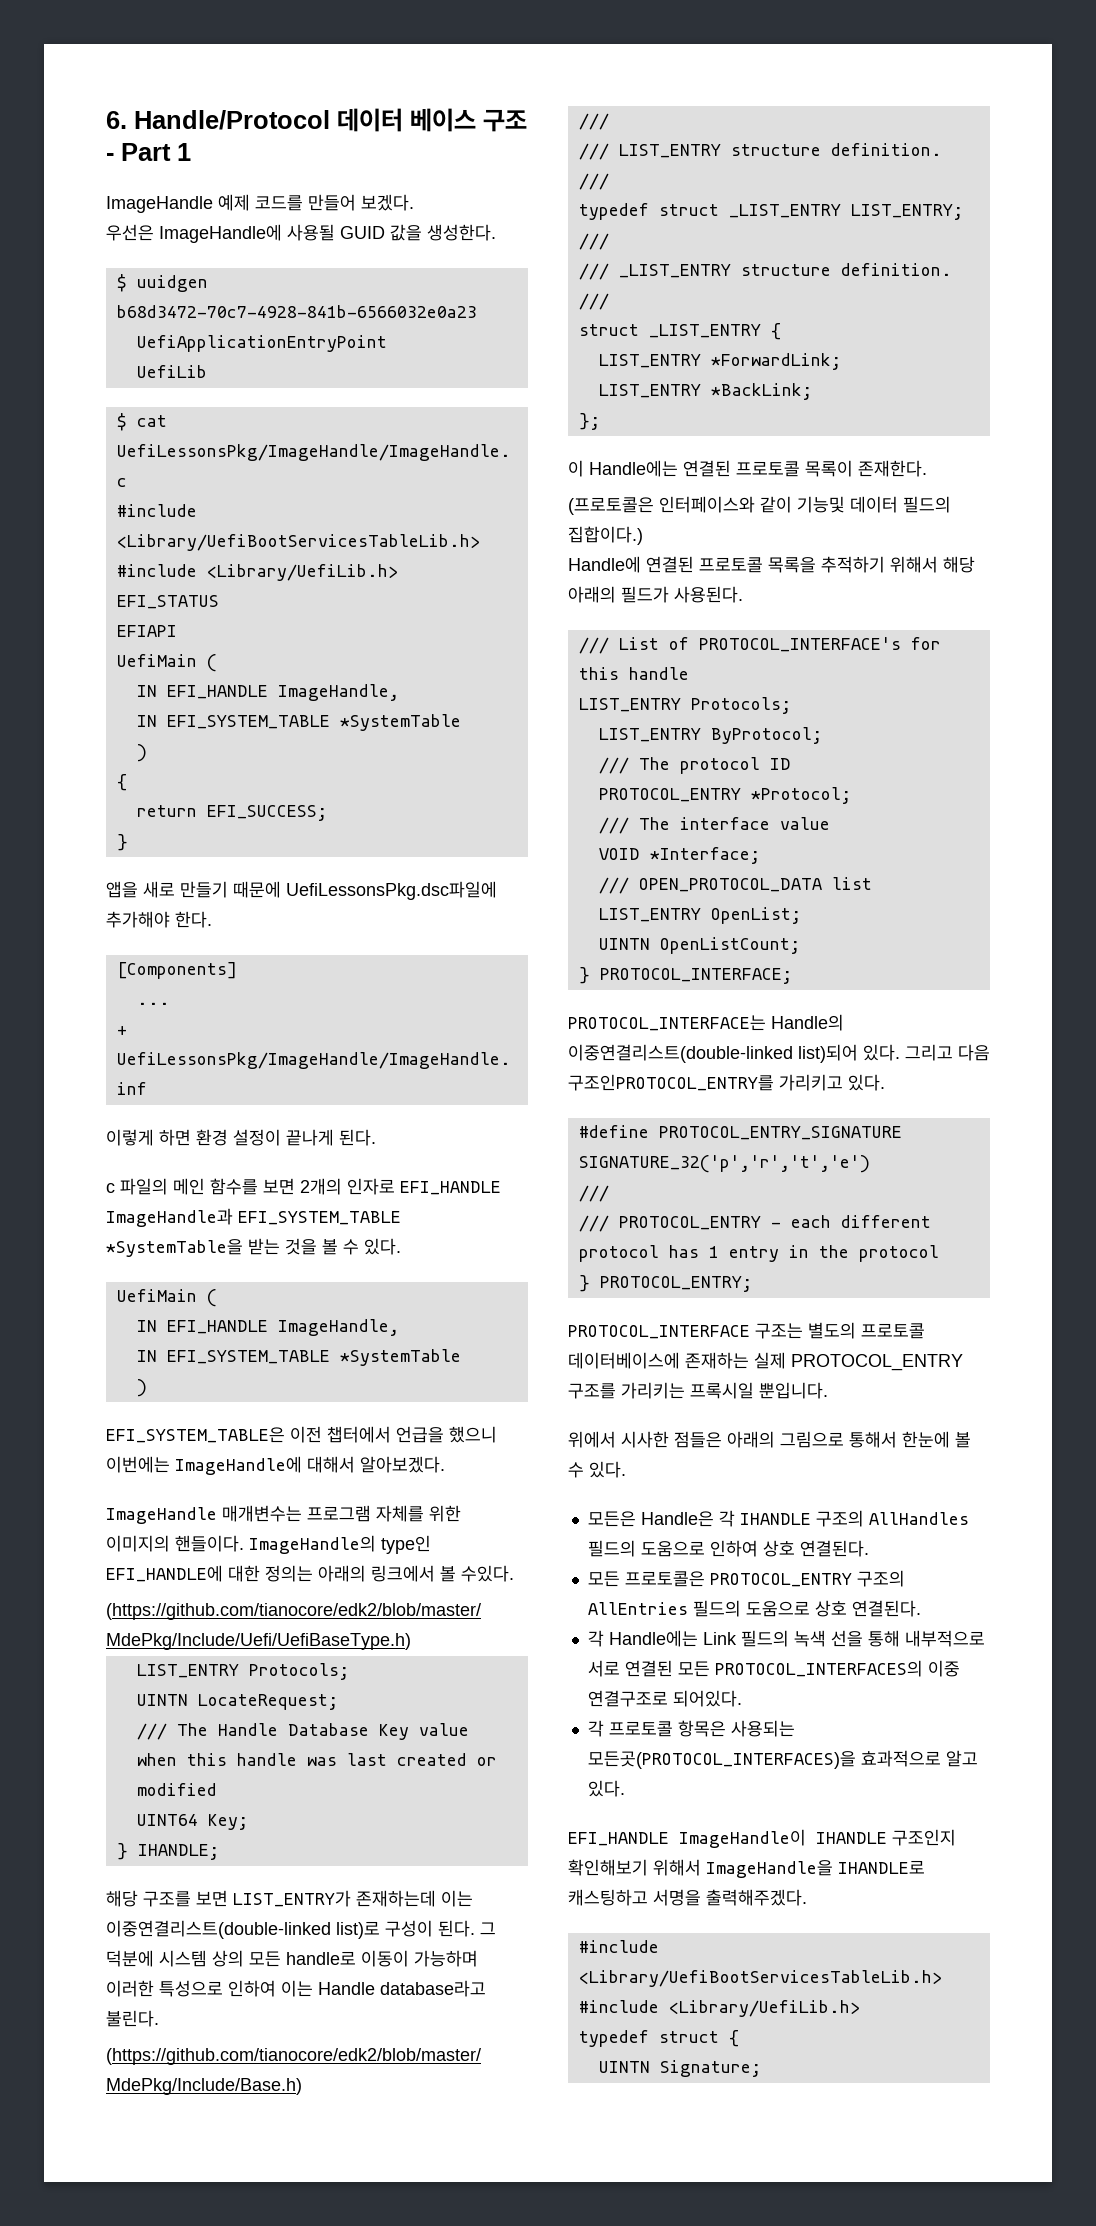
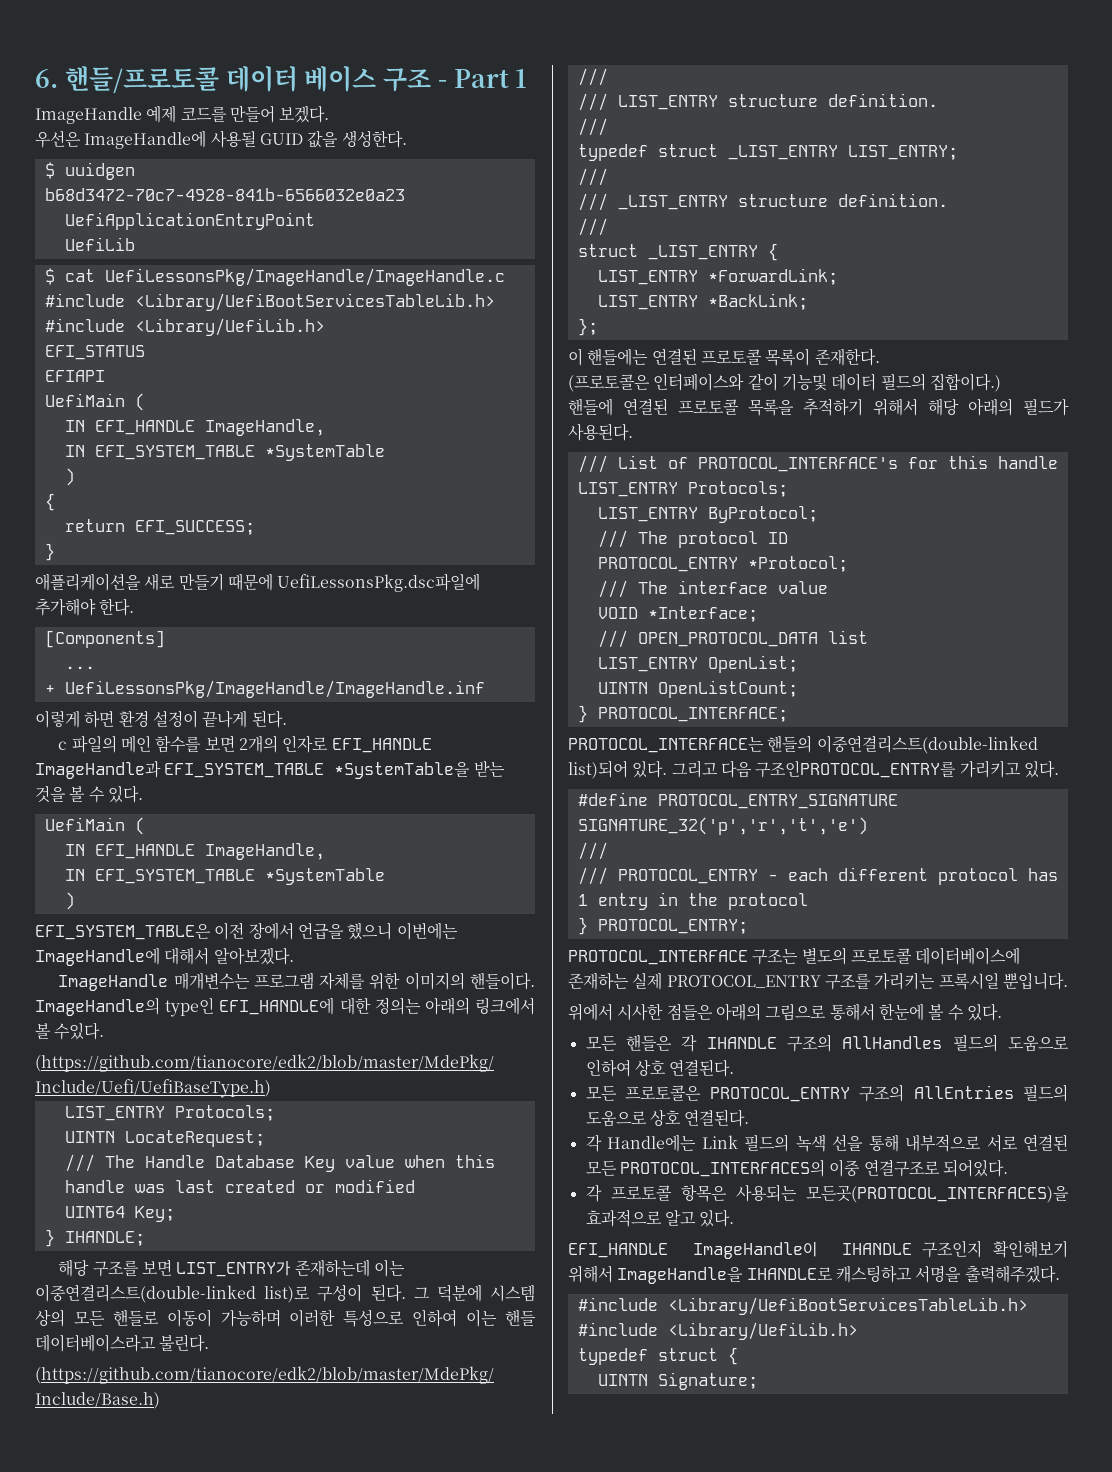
[134,110,330,130] Handle/Protocol -> [64,66,219,93] 핸들/프로토콜
[106,881,138,898] 앱을 -> [35,573,141,591] 애플리케이션을
[327,1426,391,1443] 챕터에서 -> [248,922,294,940] 장에서
[286,1951,356,1965] handle로 -> [112,1309,159,1326] 핸들로
[318,1980,486,1997] Handle database라고 -> [505,1309,537,1326] [35,1334,156,1352] 핸들 데이터베이스라고
[589,460,678,477] Handle에는 -> [587,348,649,366] 핸들에는
[568,556,641,573] Handle에 -> [568,398,613,416] 핸들에
[771,1014,844,1031] Handle의 -> [767,735,813,753] 핸들의
[587,1511,714,1527] 모든은 Handle은 -> [585,1034,672,1051] 모든 핸들은

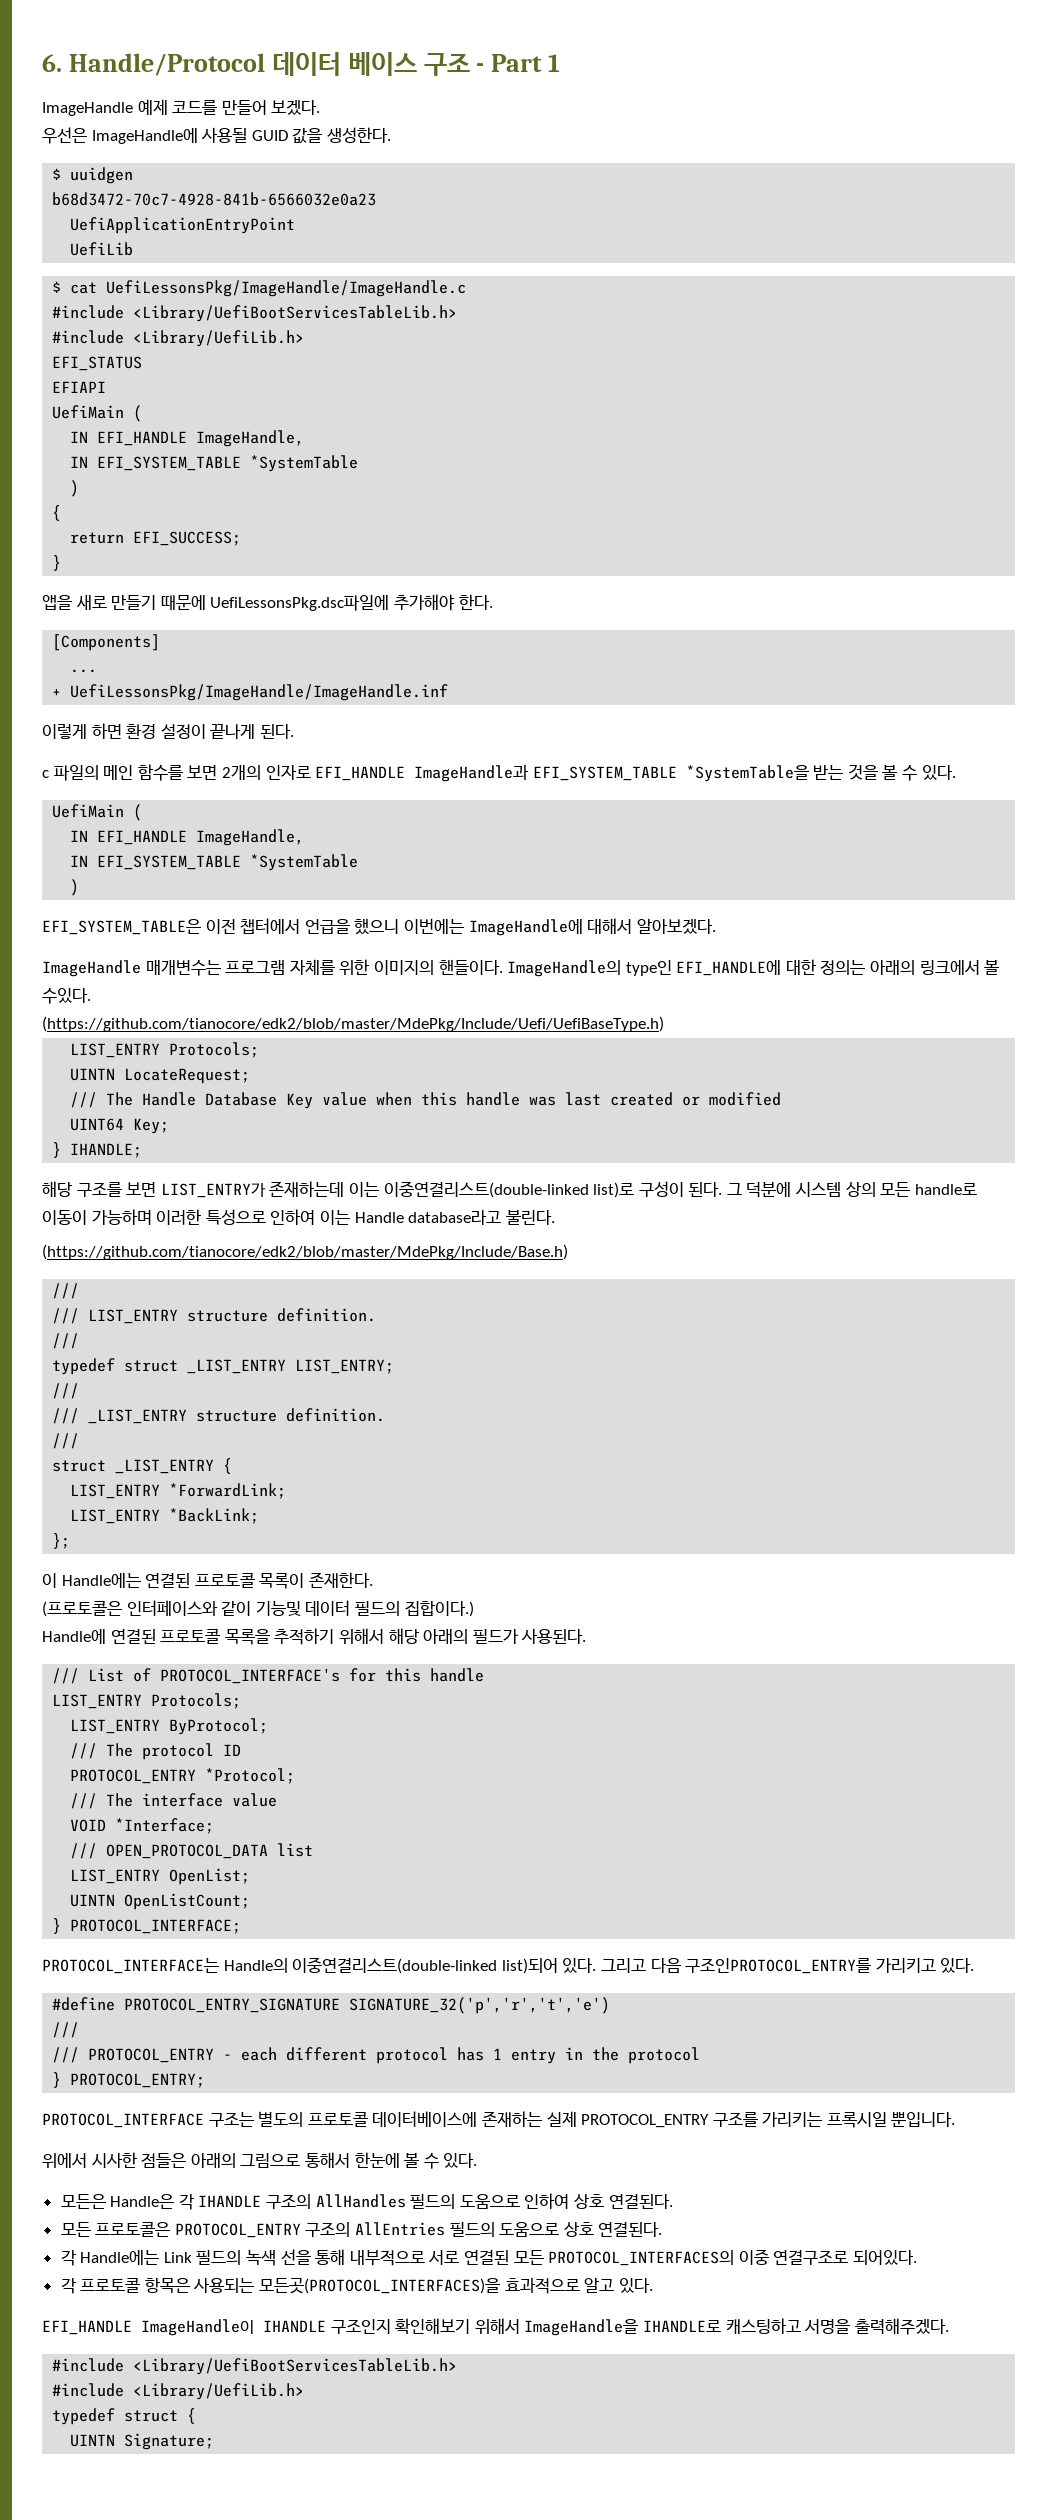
[64,66,219,93] 핸들/프로토콜 -> [68,53,265,76] Handle/Protocol
[35,573,141,591] 애플리케이션을 -> [42,594,72,610] 앱을
[248,922,294,940] 장에서 -> [240,918,301,934] 챕터에서
[112,1309,159,1326] 핸들로 -> [914,1183,977,1195] handle로
[505,1309,537,1326] [35,1334,156,1352] 핸들 데이터베이스라고 -> [354,1210,502,1225] Handle database라고
[587,348,649,366] 핸들에는 -> [61,1573,141,1588] Handle에는
[568,398,613,416] 핸들에 -> [42,1629,106,1644] Handle에
[767,735,813,753] 핸들의 -> [223,1958,288,1973] Handle의
[585,1034,672,1051] 모든 핸들은 -> [60,2194,175,2209] 모든은 Handle은

